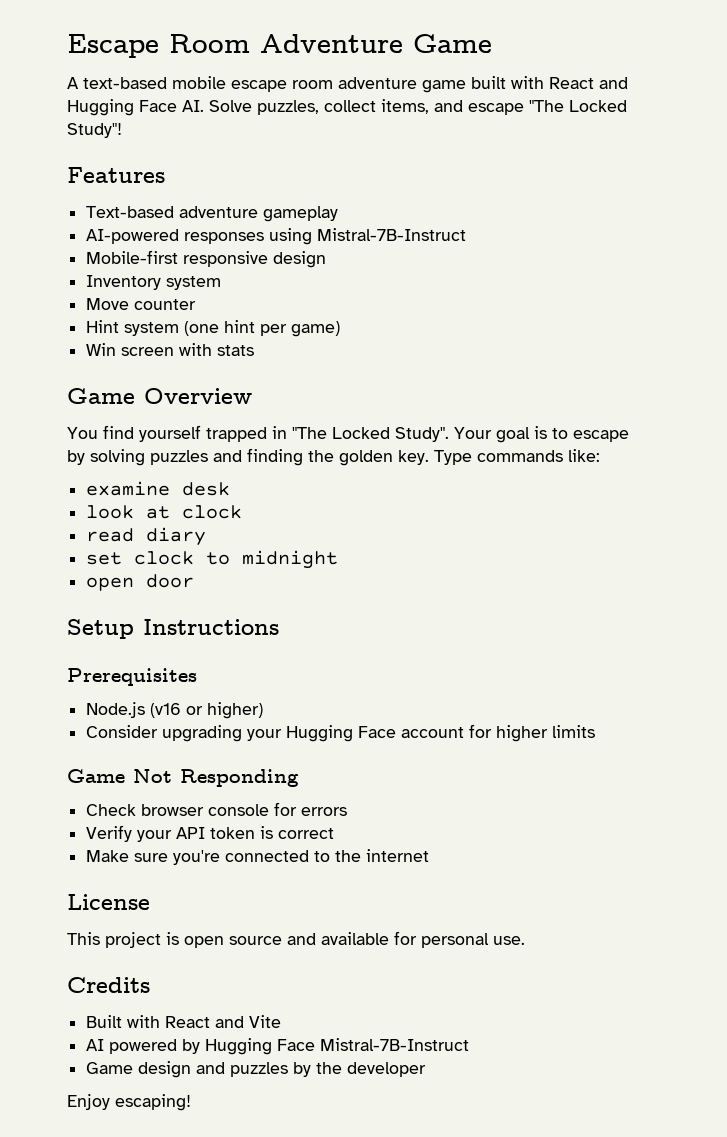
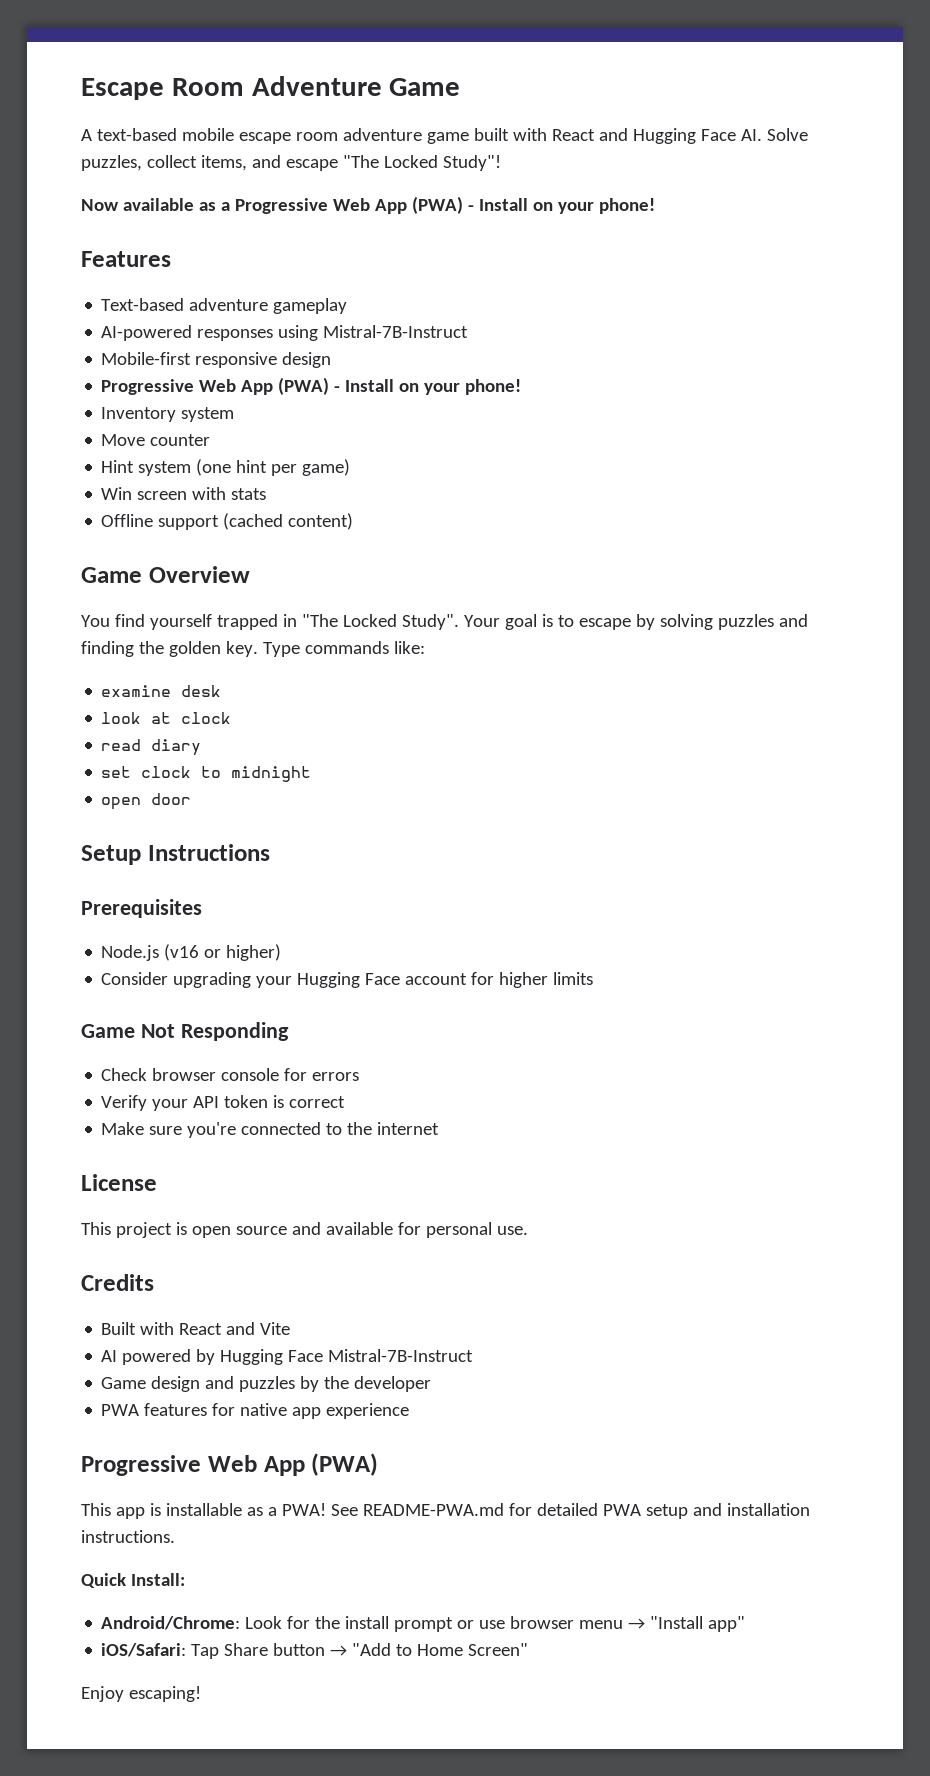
(122, 130) none -> [81,196,655,214] // Now available as a Progressive Web App (PWA) - Install on your phone!
(327, 259) none -> [101,377,522,395] // Progressive Web App (PWA) - Install on your phone!
(255, 350) none -> [101,513,354,530] // Offline support (cached content)
(427, 1069) none -> [101,1403,410,1419] [81,1453,379,1476] [81,1503,810,1519] [81,1530,175,1543] [81,1573,185,1588] [101,1616,746,1632] [101,1643,529,1659] // PWA features for native app experience // Progressive Web App (PWA) // This app is installable as a PWA! See README-PWA.md for detailed PWA setup and installation instructions. // Quick Install: // Android/Chrome: Look for the install prompt or use browser menu → "Install app" // iOS/Safari: Tap Share button → "Add to Home Screen"

